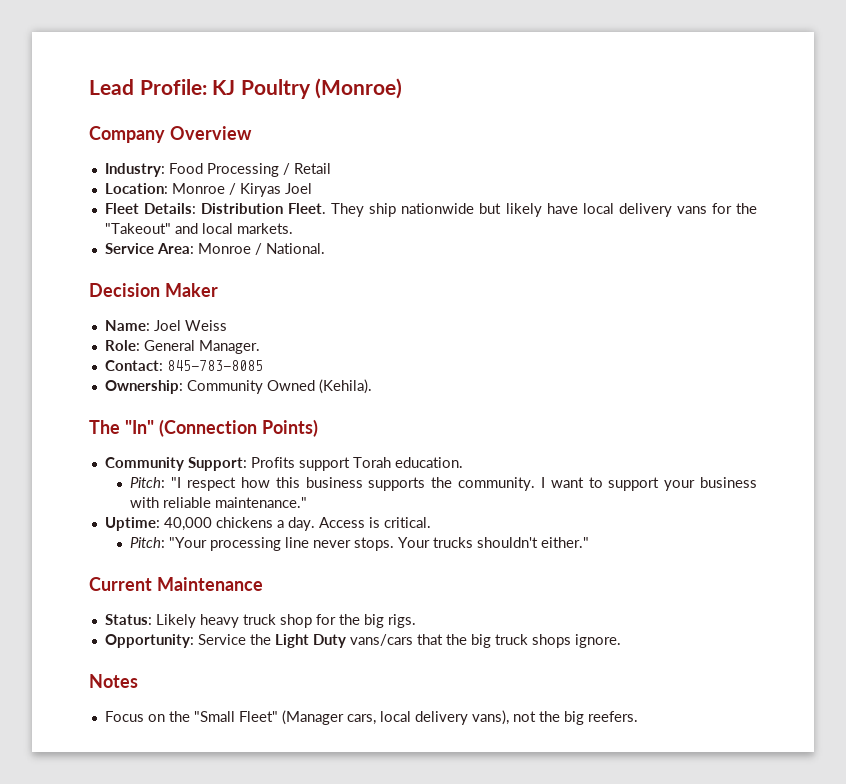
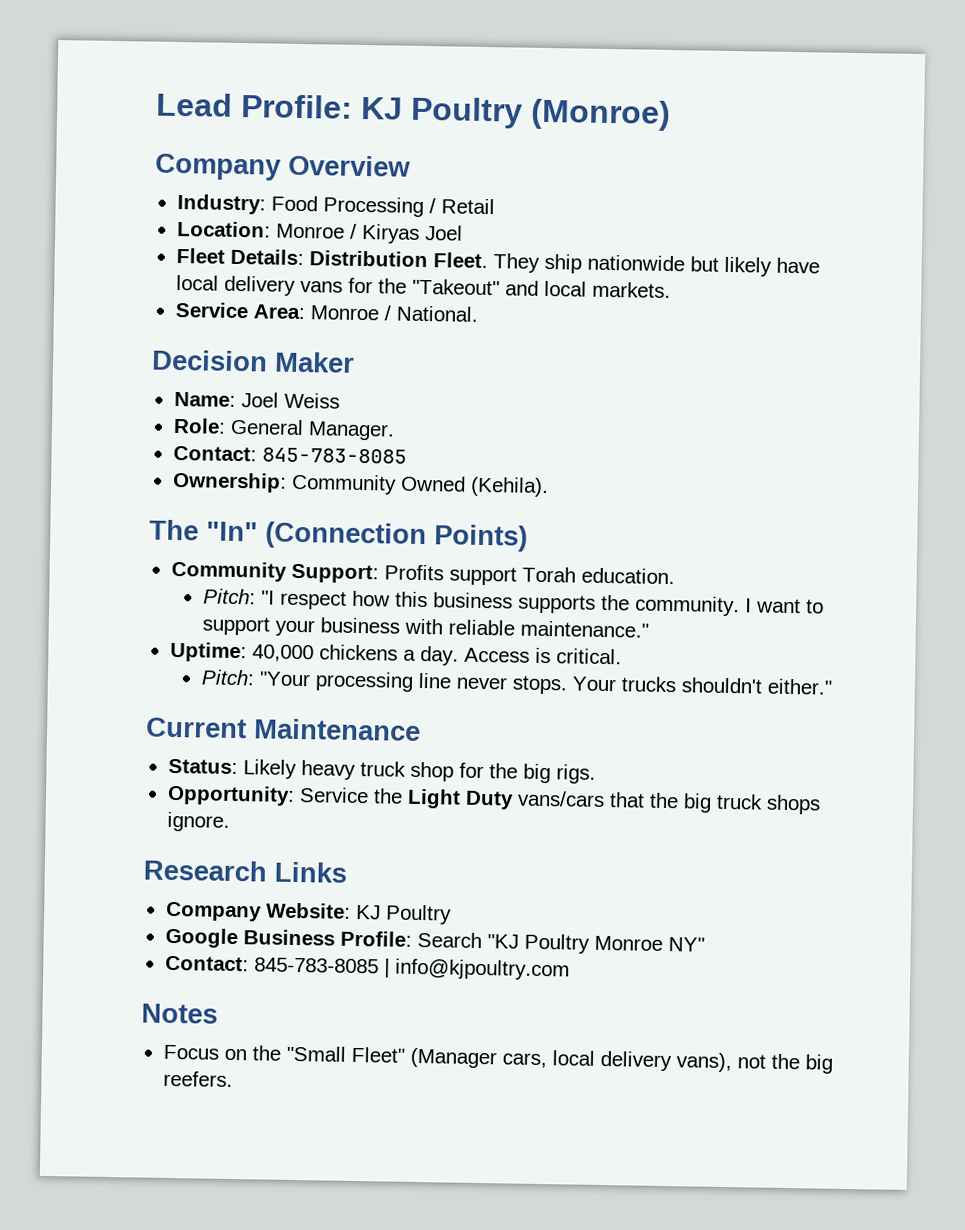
(621, 641) none -> [143,859,347,883] [165,901,452,925] [164,927,705,954] [164,955,570,981] // Research Links // Company Website: KJ Poultry // Google Business Profile: Search "KJ Poultry Monroe NY" // Contact: 845-783-8085 | info@kjpoultry.com

